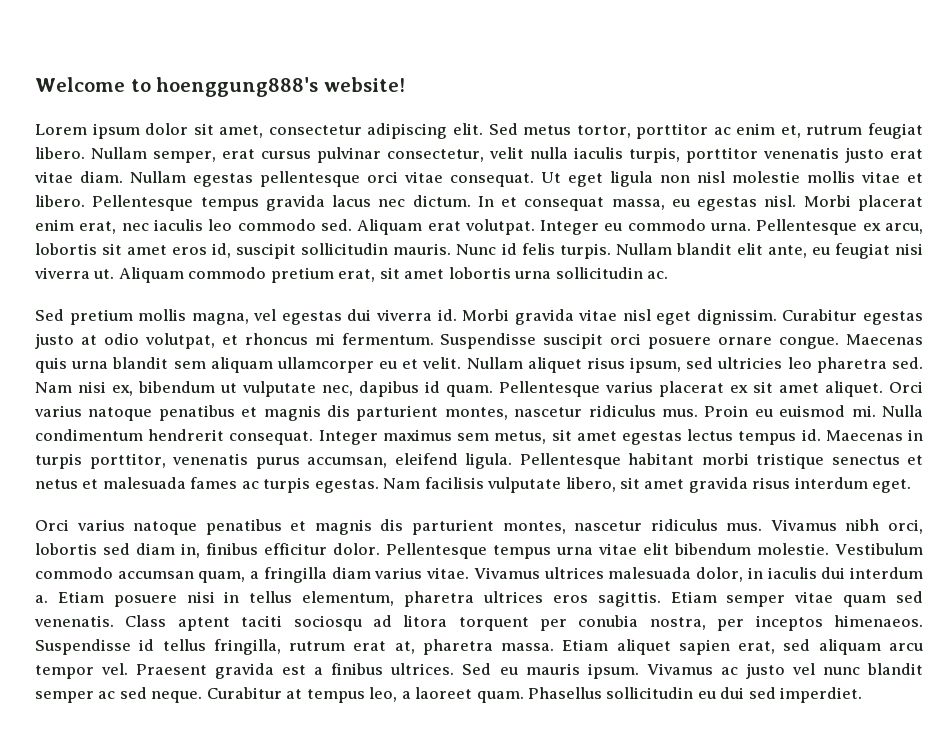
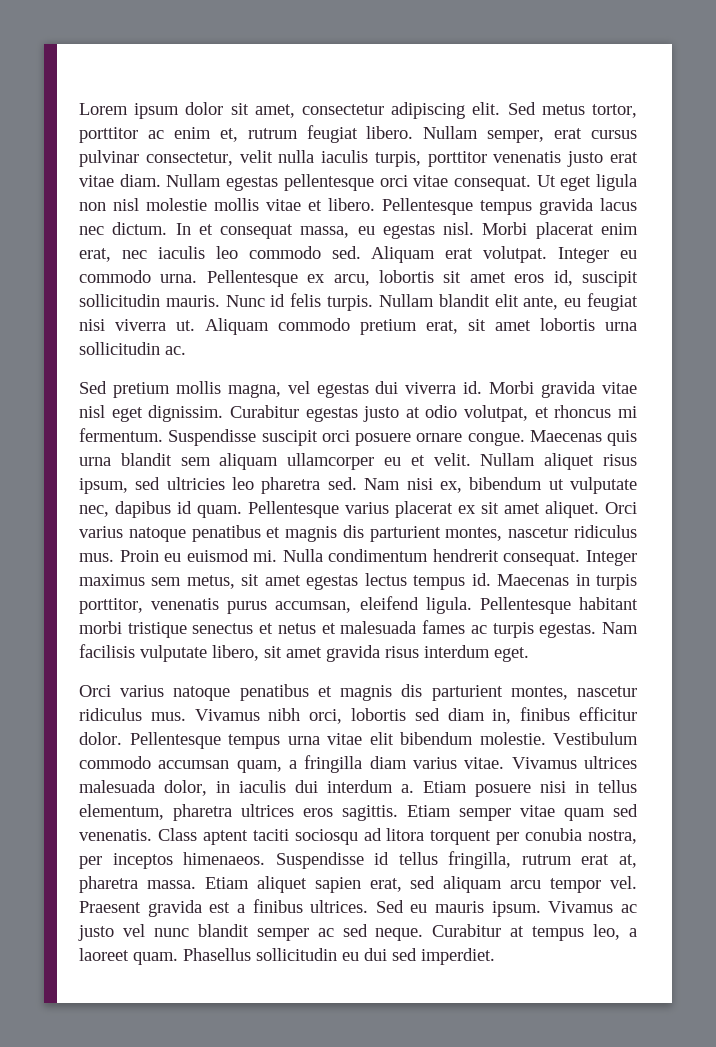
[35,77,405,97] Welcome to hoenggung888's website! // -> (79, 109) none

